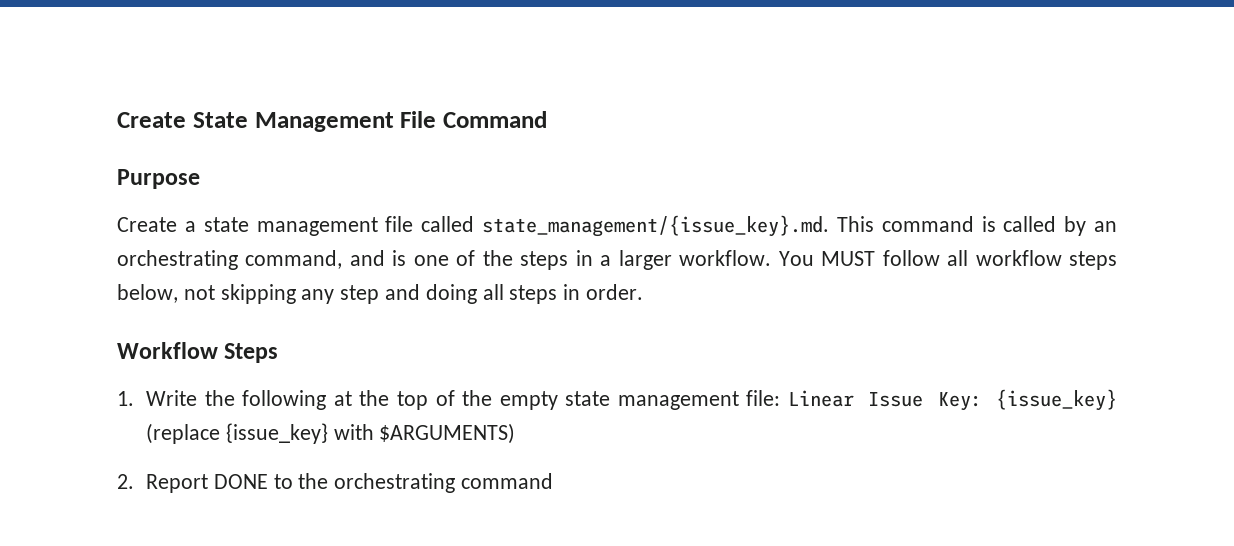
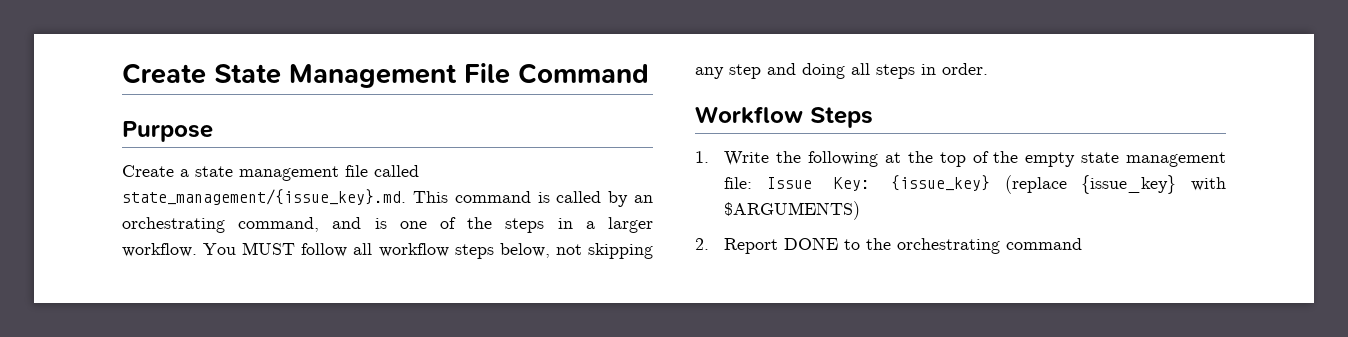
[787,390,854,407] Linear -> (753, 183) none

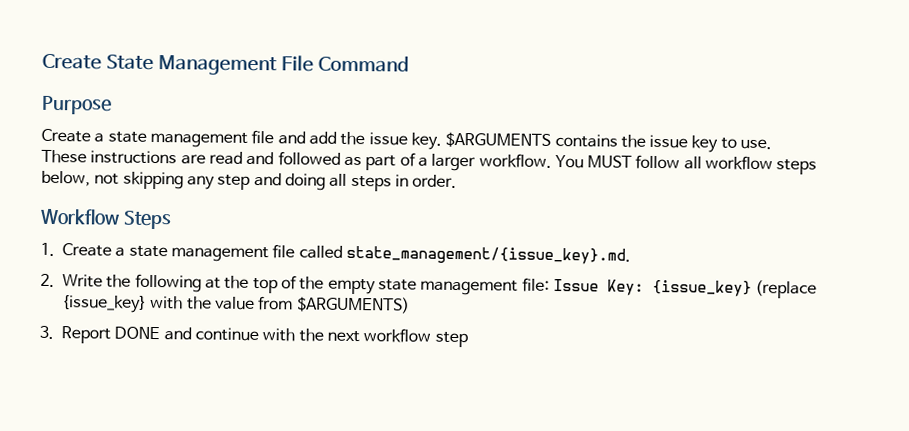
[374,165,419,177] [122,189,653,207] [122,217,573,233] called state_management/{issue_key}.md. This command is called by an orchestrating command, and is one of the steps in -> [277,131,773,153] [41,149,416,171] and add the issue key. $ARGUMENTS contains the issue key to use. These instructions are read and followed as part of
(709, 157) none -> [62,243,631,265] [40,273,55,288] Create a state management file called state_management/{issue_key}.md. // 2.
(1226, 184) none -> [186,296,294,311] the value from
[695,238,709,250] 2. -> [39,325,54,340] 3.
[844,238,1083,254] to the orchestrating command -> [163,327,468,348] and continue with the next workflow step

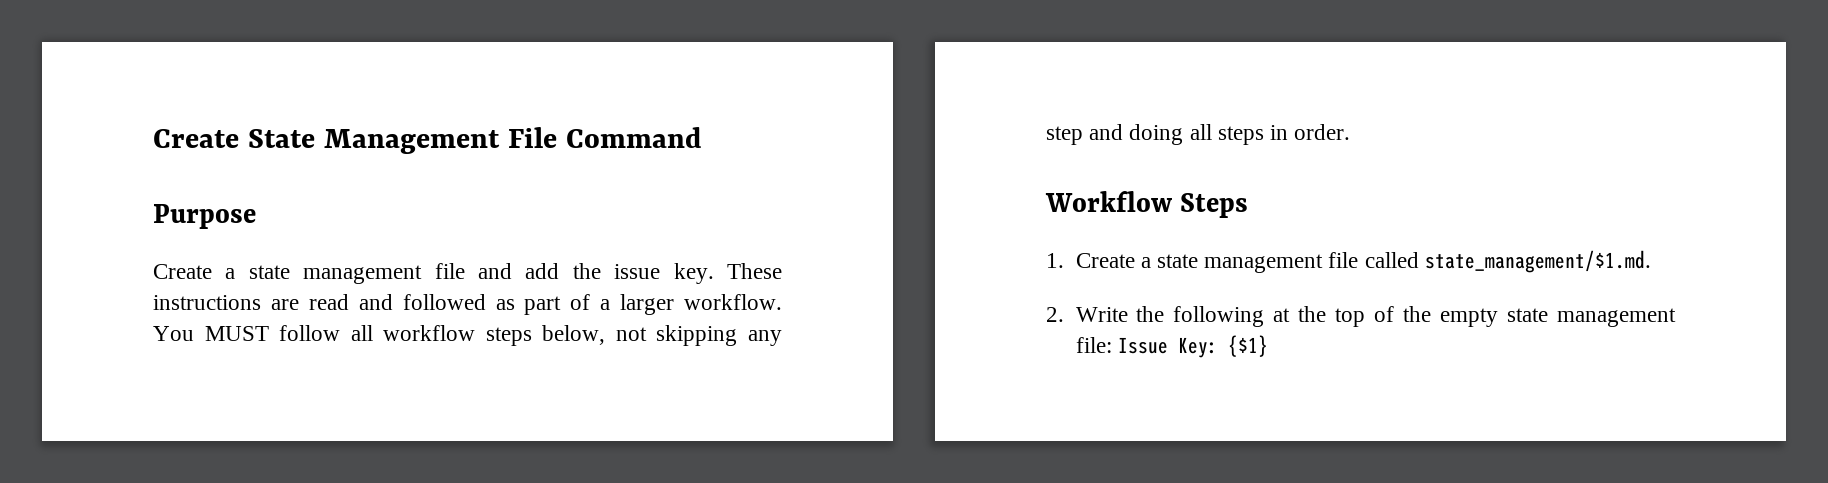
[445,131,773,153] $ARGUMENTS contains the issue key to use. -> (714, 273) none
[345,245,631,265] state_management/{issue_key}.md. -> [1424,250,1651,273] state_management/$1.md.
[651,279,818,299] [62,295,410,314] [39,325,468,348] {issue_key} (replace {issue_key} with the value from $ARGUMENTS) // 3. Report DONE and continue with the next workflow step -> [1227,335,1268,357] {$1}

